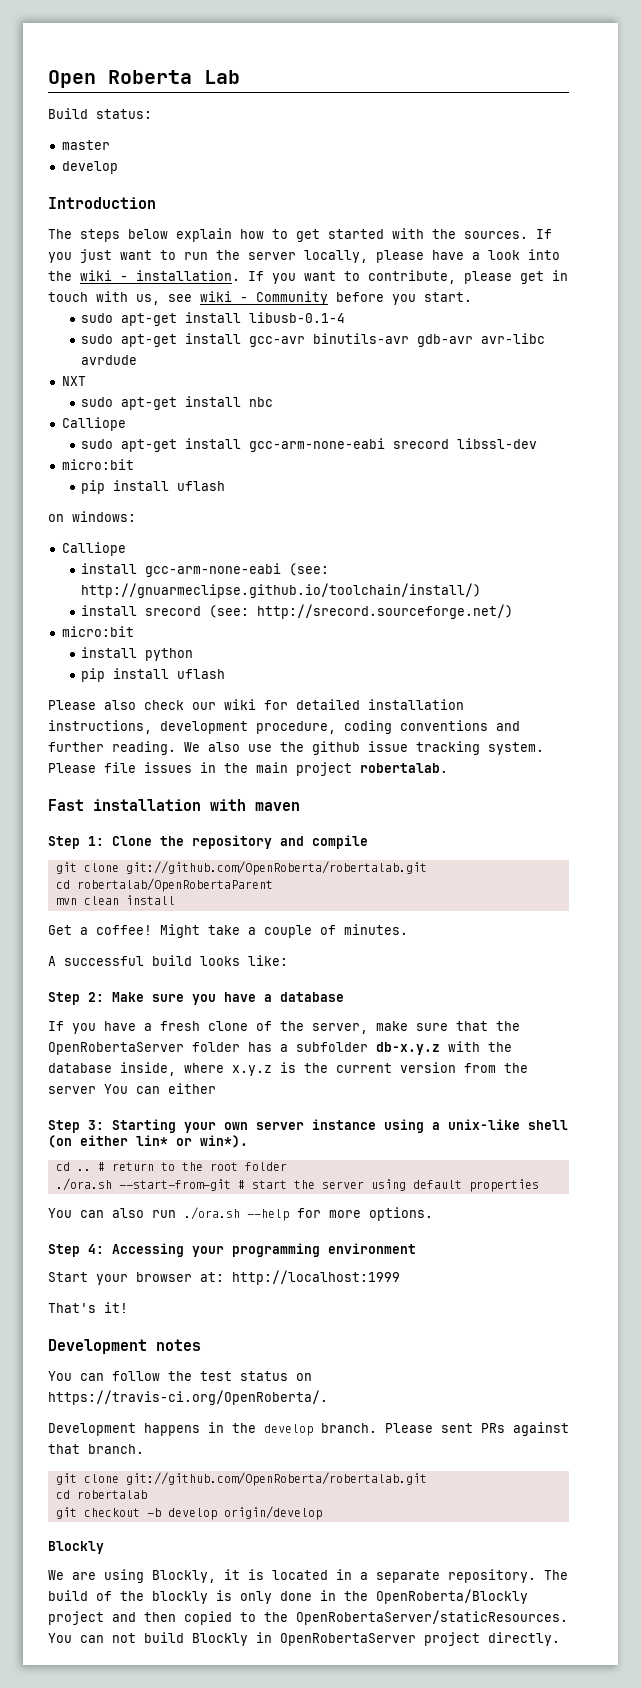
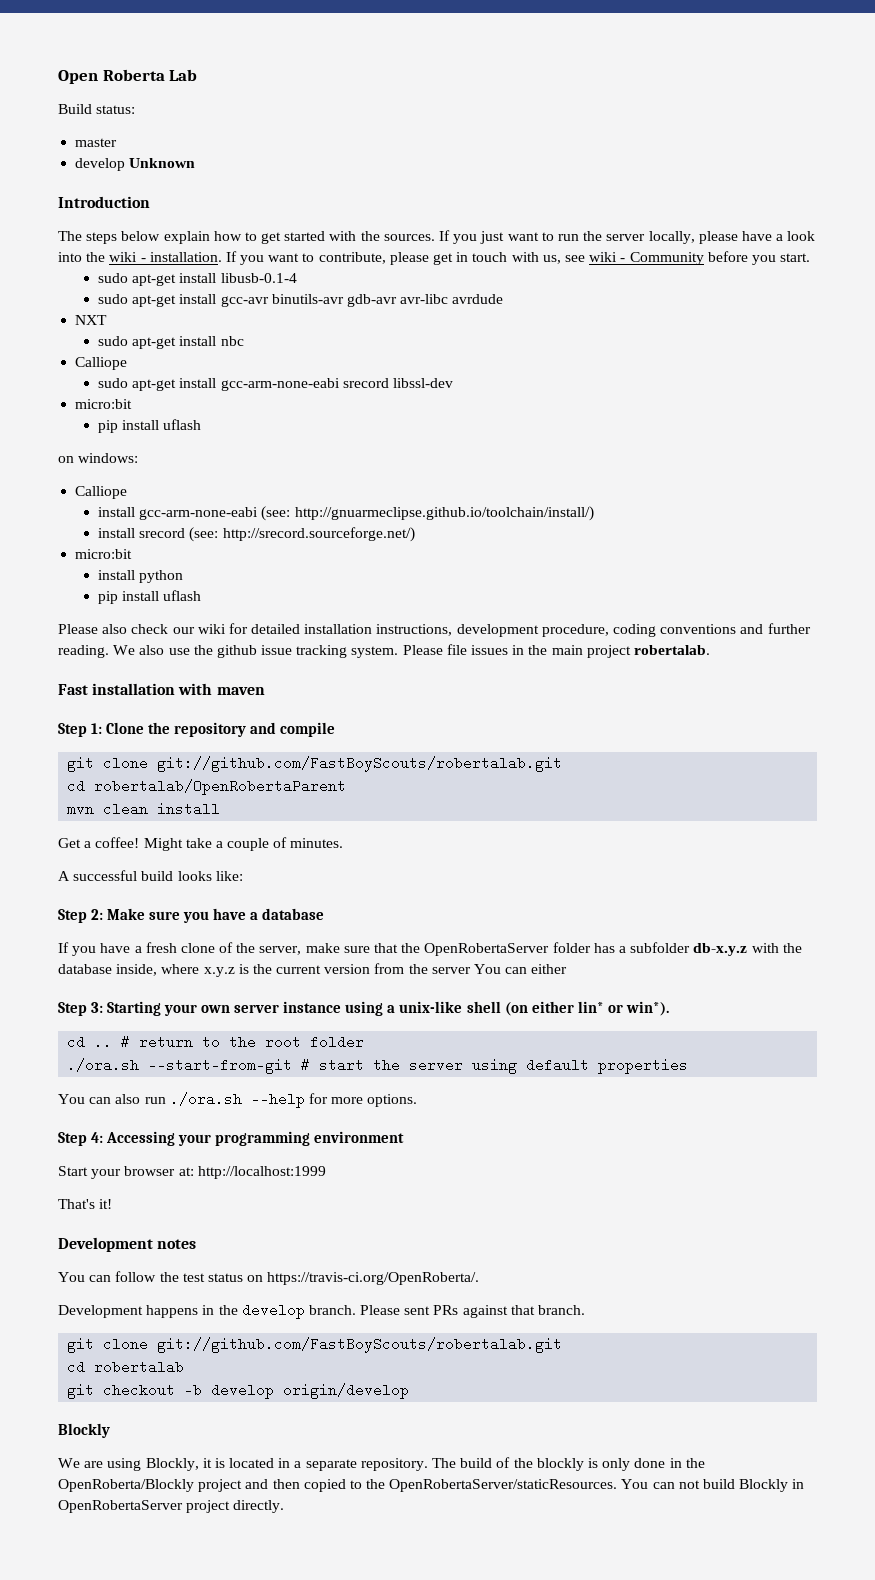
(118, 167) none -> [129,158,196,168] Unknown
[125,861,427,875] git://github.com/OpenRoberta/robertalab.git -> [157,756,563,772] git://github.com/FastBoyScouts/robertalab.git
[125,1472,427,1486] git://github.com/OpenRoberta/robertalab.git -> [157,1337,563,1353] git://github.com/FastBoyScouts/robertalab.git

